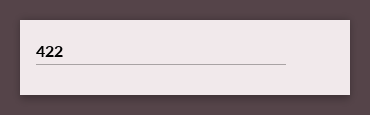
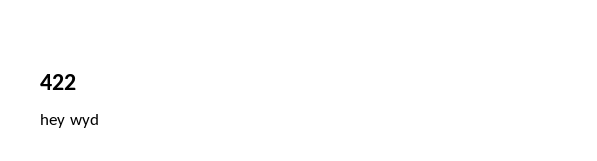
(63, 51) none -> [40,114,99,128] // hey wyd

